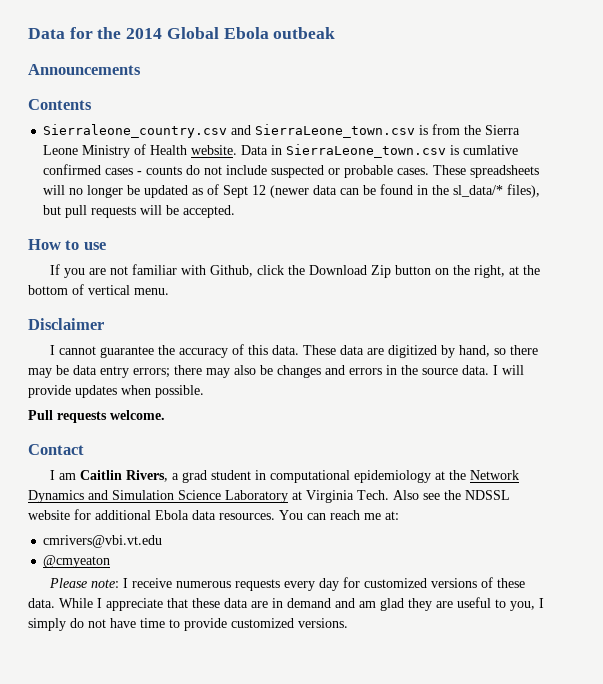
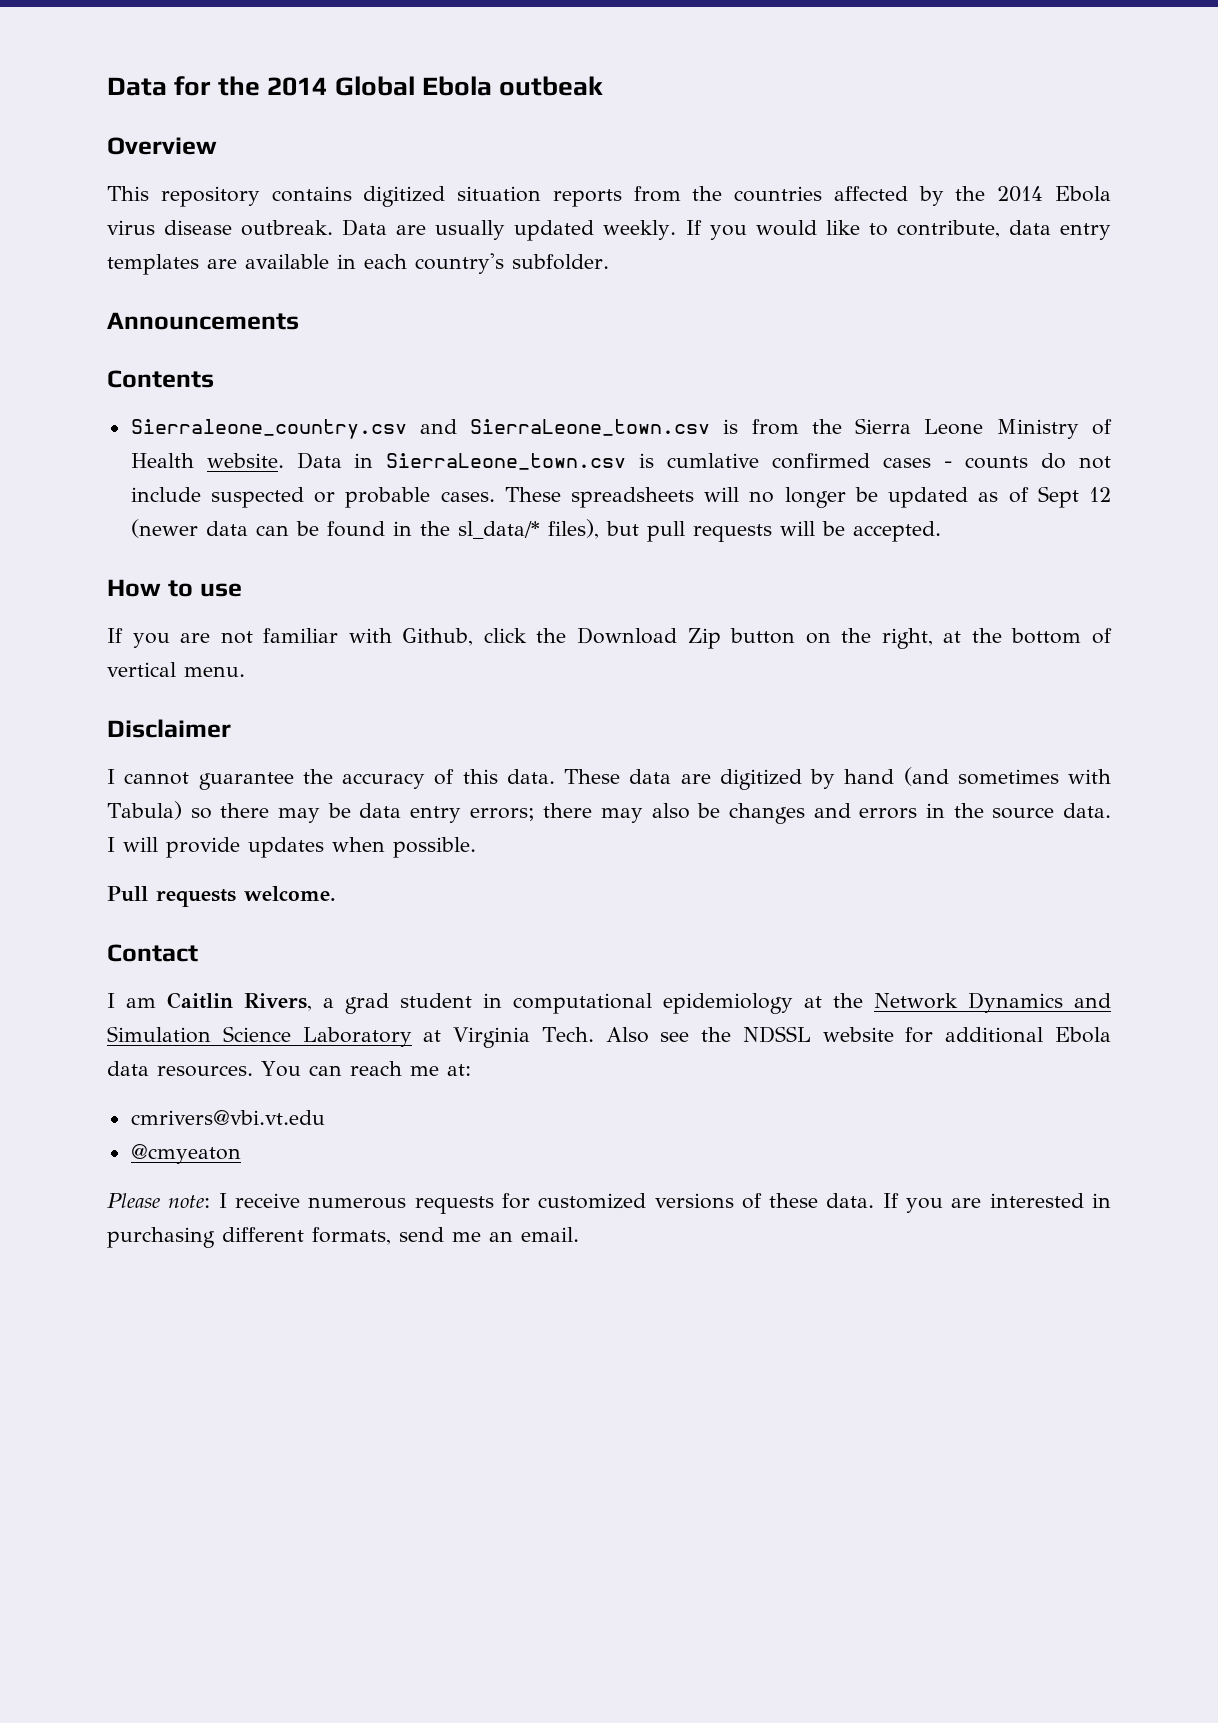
(336, 33) none -> [107,137,217,155] [107,186,1111,207] [107,219,1112,241] [107,253,609,275] // Overview // This repository contains digitized situation reports from the countries affected by the 2014 Ebola virus disease outbreak. Data are usually updated weekly. If you would like to contribute, data entry templates are available in each country's subfolder.
[458,345,490,357] hand, -> [844,767,1111,786] [107,801,182,820] hand (and sometimes with Tabula)
[283,578,339,591] every day -> (494, 1205) none
[59,597,544,611] [28,618,348,631] While I appreciate that these data are in demand and am glad they are useful to you, I simply do not have time to provide customized versions. -> [882,1193,1111,1213] [107,1227,579,1248] If you are interested in purchasing different formats, send me an email.

